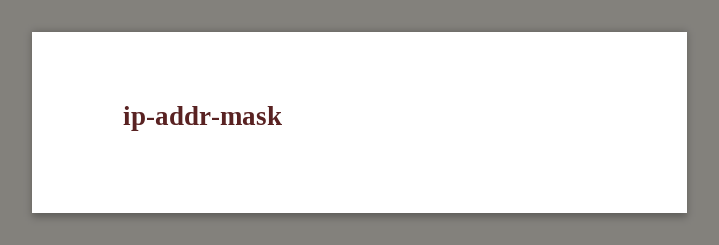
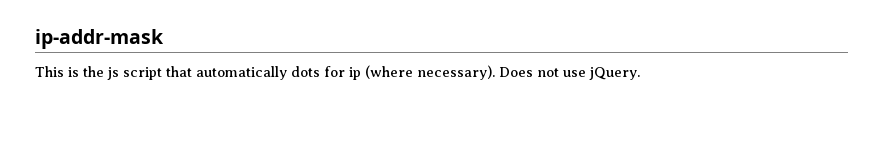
(282, 118) none -> [35,65,640,80] // This is the js script that automatically dots for ip (where necessary). Does not use jQuery.

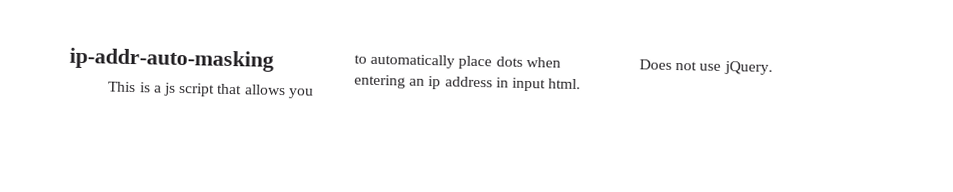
[35,29,164,49] ip-addr-mask -> [69,47,274,72] ip-addr-auto-masking
[83,66,104,77] the -> [153,85,162,93] a
[196,65,495,80] automatically dots for ip (where necessary). -> [243,84,314,99] [354,53,561,70] [354,74,582,92] allows you to automatically place dots when entering an ip address in input html.

